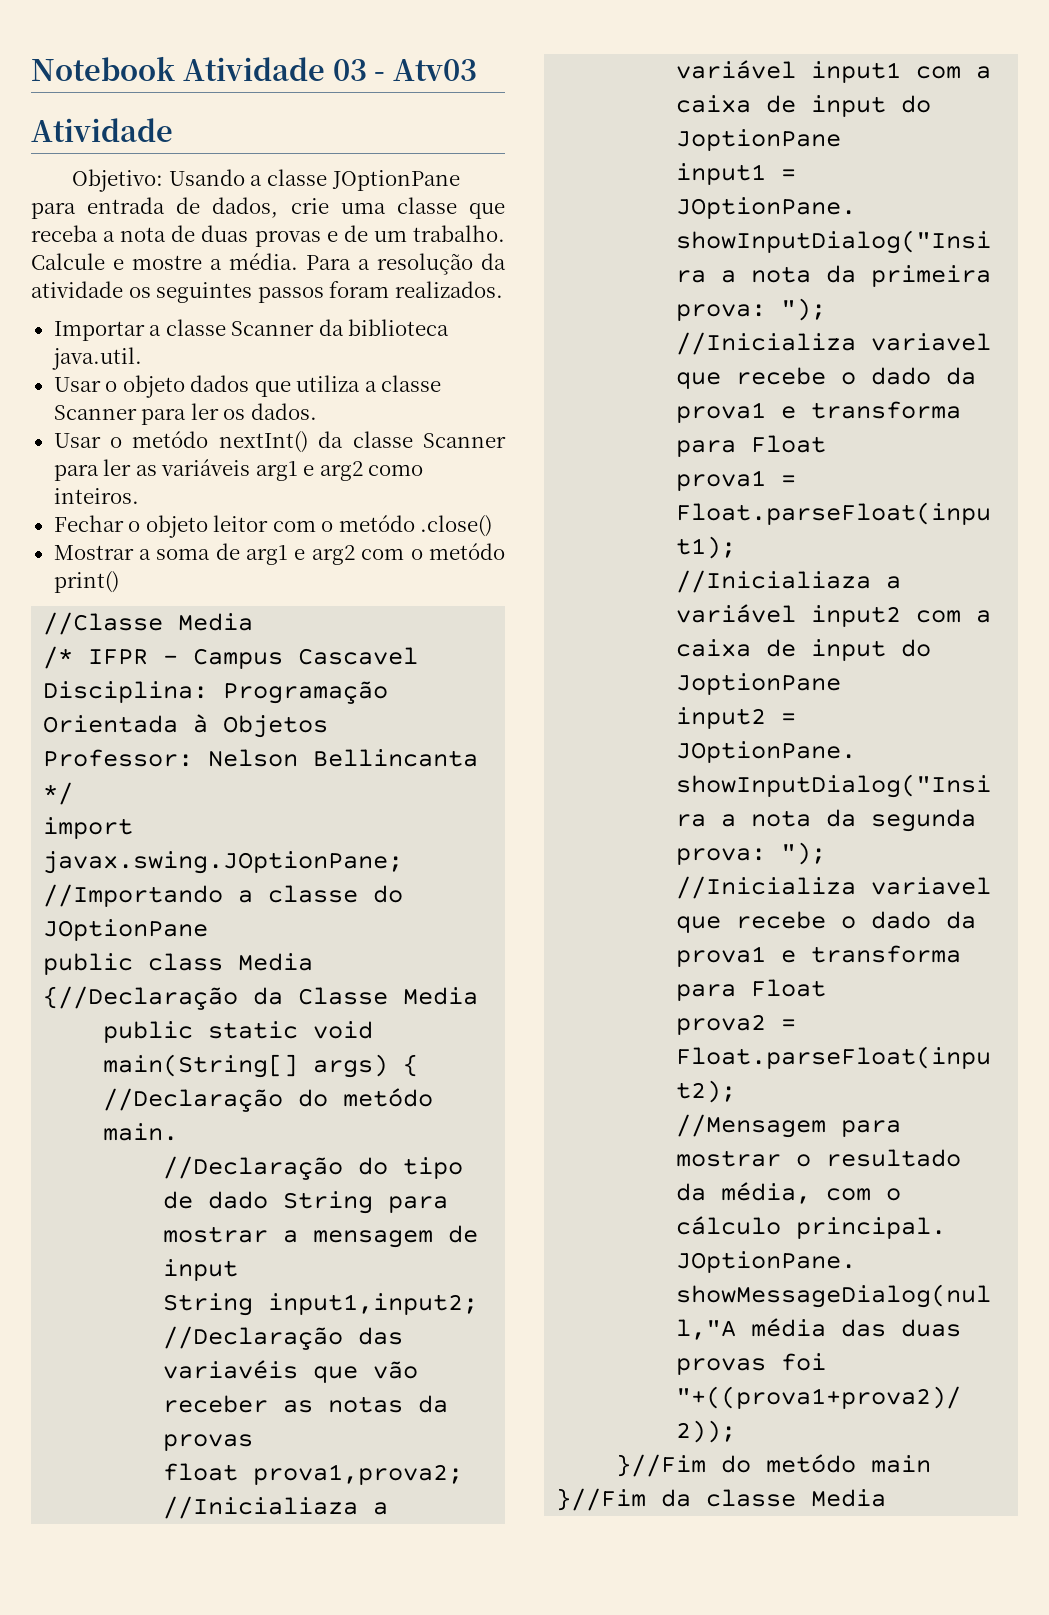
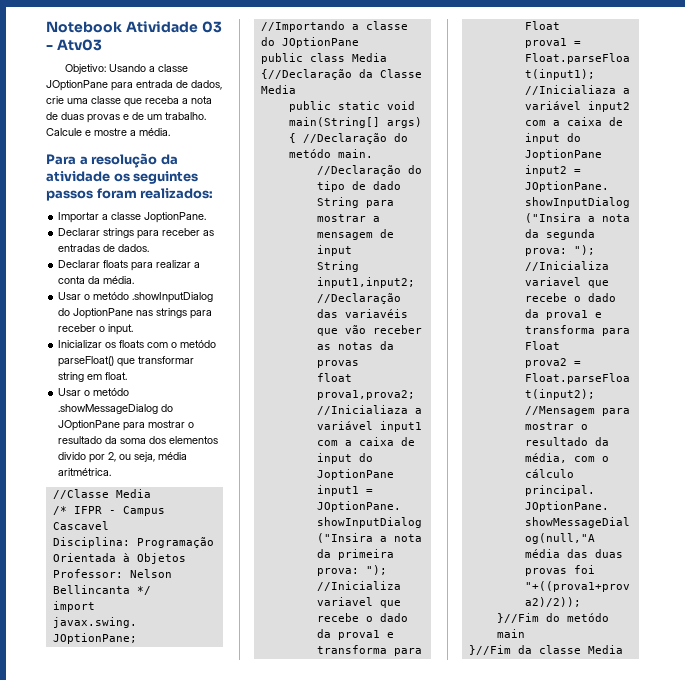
[31,118,173,142] // Atividade -> (102, 45) none
(298, 261) none -> (170, 132) //
[394,281,503,298] realizados. -> [140,188,214,199] realizados:
[231,319,450,336] [51,347,142,370] [53,375,442,398] [53,403,317,425] [53,431,507,453] [53,459,424,481] [53,488,139,504] [53,515,493,538] [53,543,505,565] [53,571,119,593] Scanner da biblioteca java.util. // Usar o objeto dados que utiliza a classe Scanner para ler os dados. // Usar o metódo nextInt() da classe Scanner para ler as variáveis arg1 e arg2 como inteiros. // Fechar o objeto leitor com o metódo .close() // Mostrar a soma de arg1 e arg2 com o metódo print() -> [144,212,207,223] [58,228,215,239] [58,244,150,252] [58,260,201,271] [58,276,135,284] [58,292,214,303] [58,308,213,319] [58,324,134,335] [58,340,217,348] [58,356,195,367] [58,372,128,382] [58,388,130,396] [58,404,174,414] [58,420,195,431] [58,436,219,444] [58,452,188,463] [58,468,112,476] JoptionPane. // Declarar strings para receber as entradas de dados. // Declarar floats para realizar a conta da média. // Usar o metódo .showInputDialog do JoptionPane nas strings para receber o input. // Inicializar os floats com o metódo parseFloat() que transformar string em float. // Usar o metódo .showMessageDialog do JOptionPane para mostrar o resultado da soma dos elementos divido por 2, ou seja, média aritmétrica.

